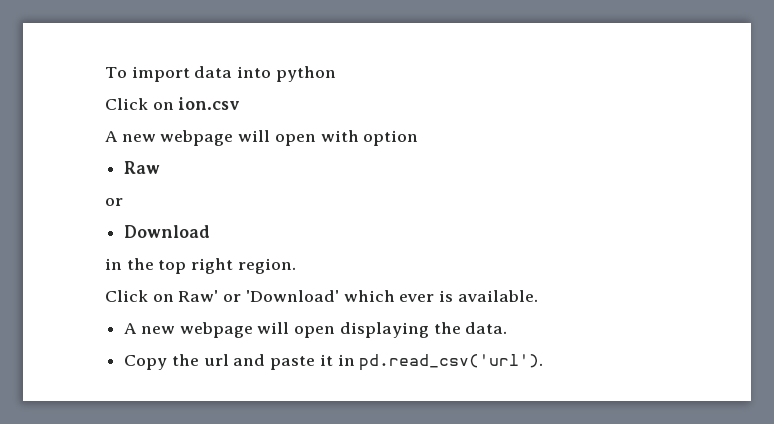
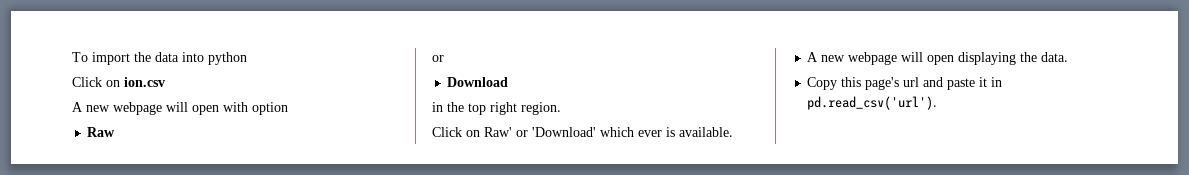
(190, 74) none -> [134,52,151,62] the
[171,354,199,366] the -> [841,77,900,90] this page's

